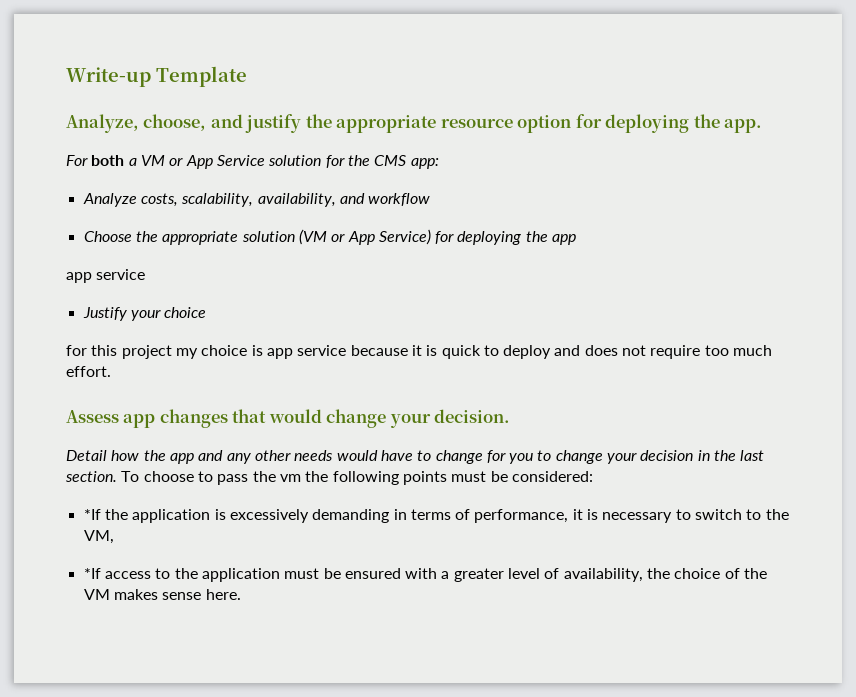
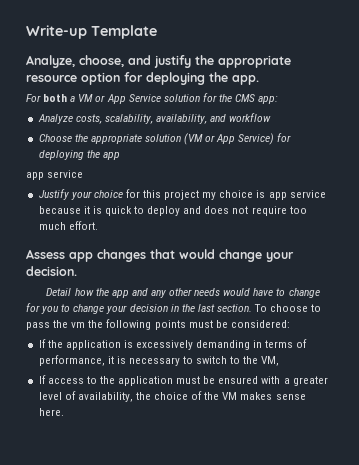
(207, 312) // -> (123, 194) none
[83,509,101,520] *If -> [38,339,46,348] If
[83,568,101,579] *If -> [38,375,46,384] If

